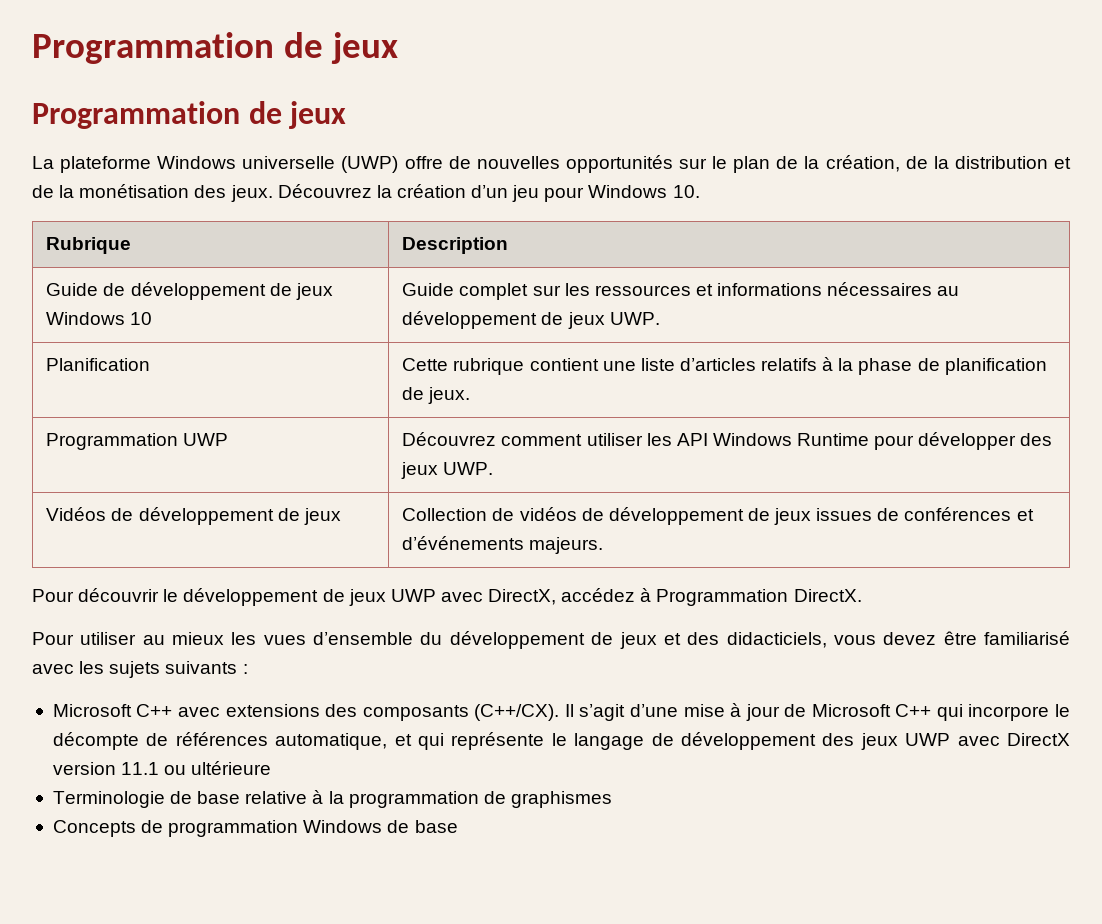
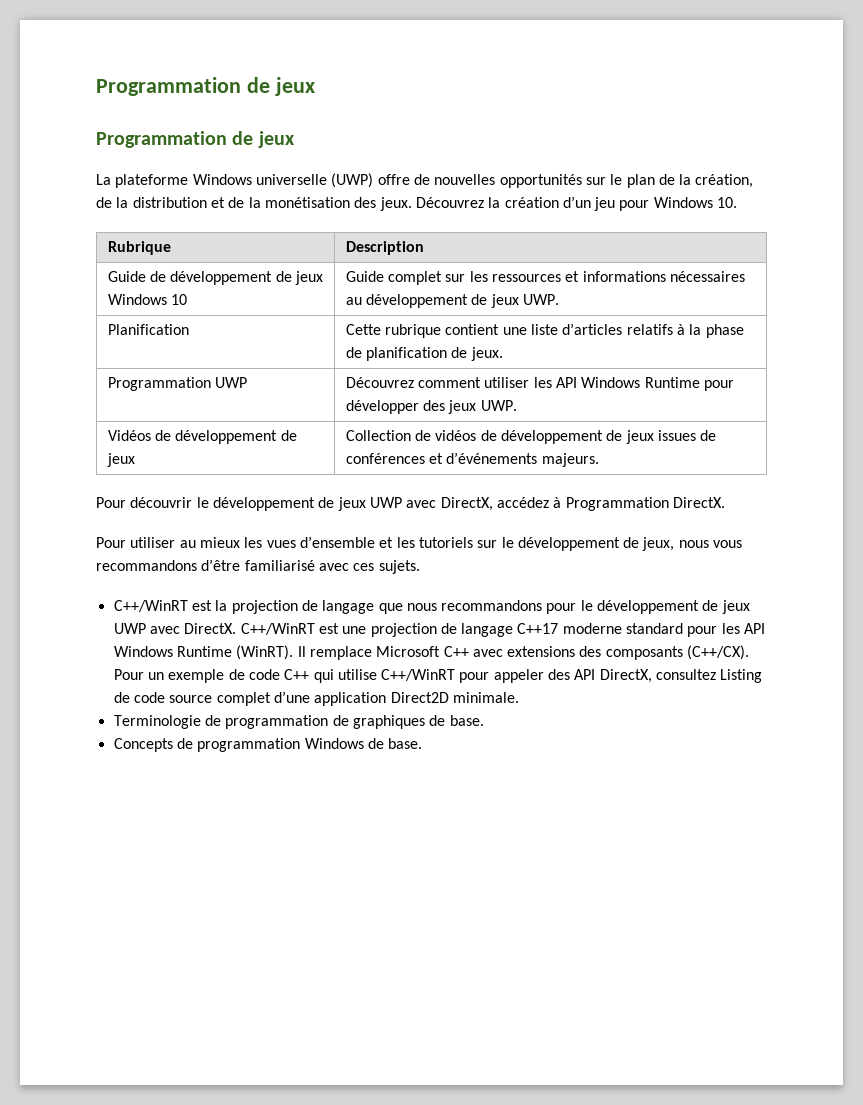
[420,631,1071,649] [32,661,248,678] du développement de jeux et des didacticiels, vous devez être familiarisé avec les sujets suivants : // -> [379,537,743,551] [96,559,420,574] [113,600,750,614] [113,623,766,637] [113,645,372,660] et les tutoriels sur le développement de jeux, nous vous recommandons d’être familiarisé avec ces sujets. // C++/WinRT est la projection de langage que nous recommandons pour le développement de jeux UWP avec DirectX. C++/WinRT est une projection de langage C++17 moderne standard pour les API Windows Runtime (WinRT). Il remplace
[564,703,1071,721] [52,732,1070,750] [52,761,272,775] [52,790,612,808] Il s’agit d’une mise à jour de Microsoft C++ qui incorpore le décompte de références automatique, et qui représente le langage de développement des jeux UWP avec DirectX version 11.1 ou ultérieure // Terminologie de base relative à la programmation de graphismes -> [113,669,763,683] [113,691,519,706] [113,715,484,729] Pour un exemple de code C++ qui utilise C++/WinRT pour appeler des API DirectX, consultez Listing de code source complet d’une application Direct2D minimale. // Terminologie de programmation de graphiques de base.
[414,820,458,833] base -> [388,738,423,749] base.

